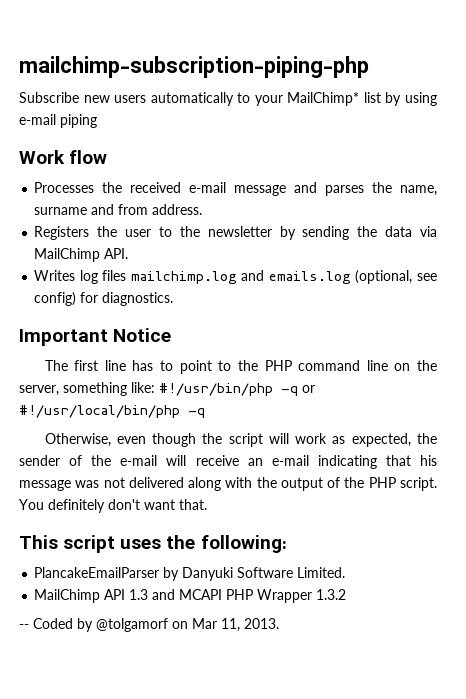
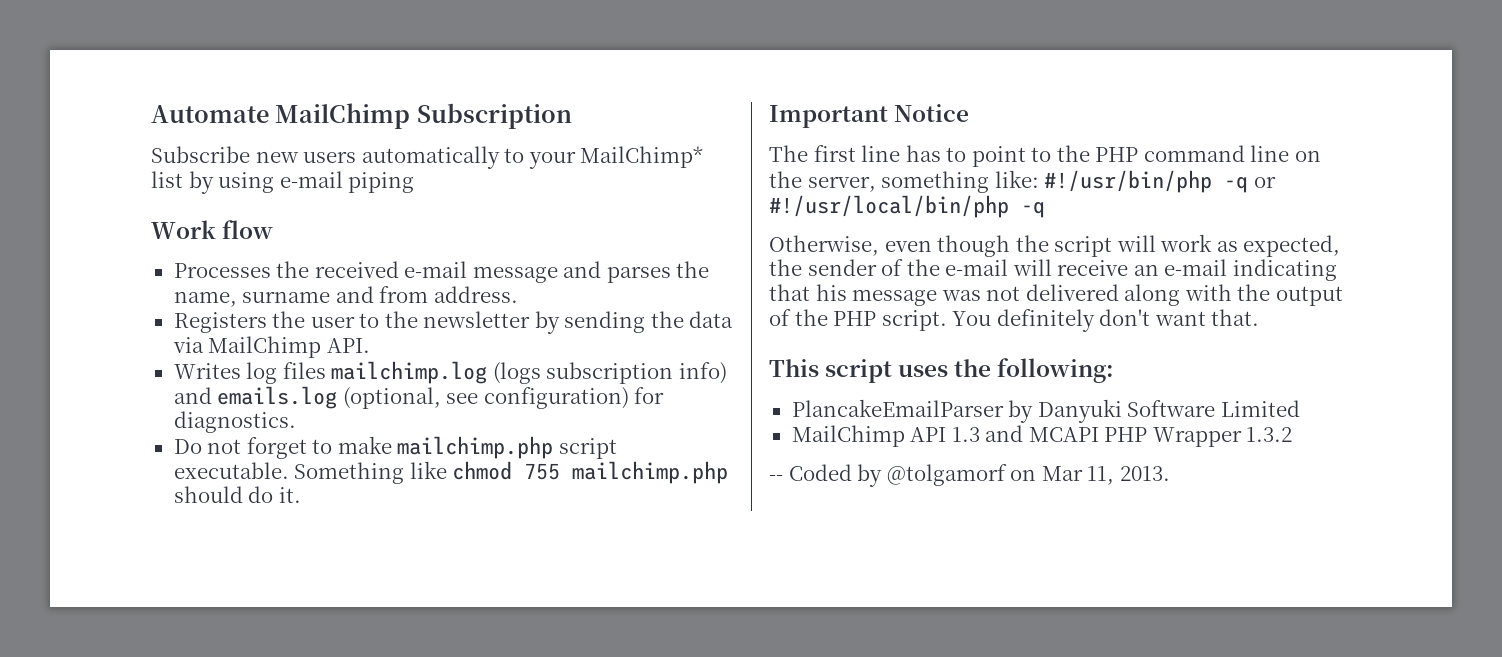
[19,56,369,78] mailchimp-subscription-piping-php -> [151,103,572,129] Automate MailChimp Subscription
(237, 277) none -> [492,362,727,384] (logs subscription info)
[34,292,77,306] config) -> [483,387,629,409] configuration)
(174, 299) none -> [173,436,617,459] [173,461,729,484] [173,486,301,503] // Do not forget to make mailchimp.php script executable. Something like chmod 755 mailchimp.php should do it.
[297,567,346,578] Limited. -> [1220,400,1300,417] Limited

